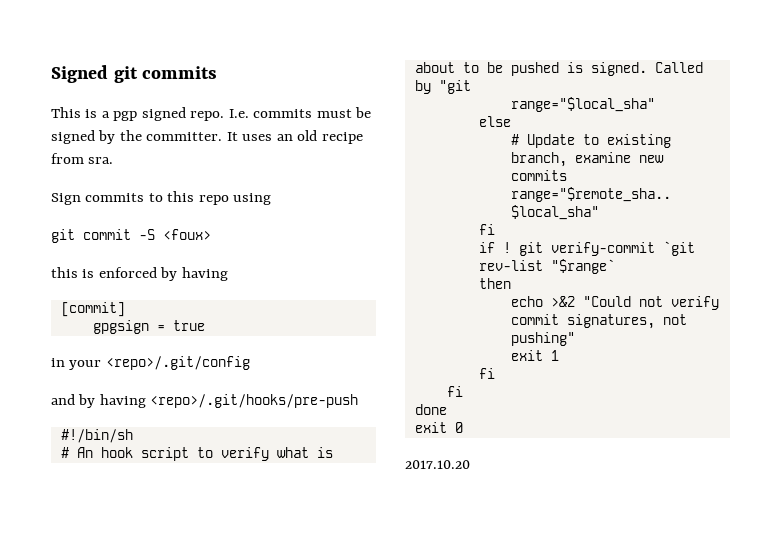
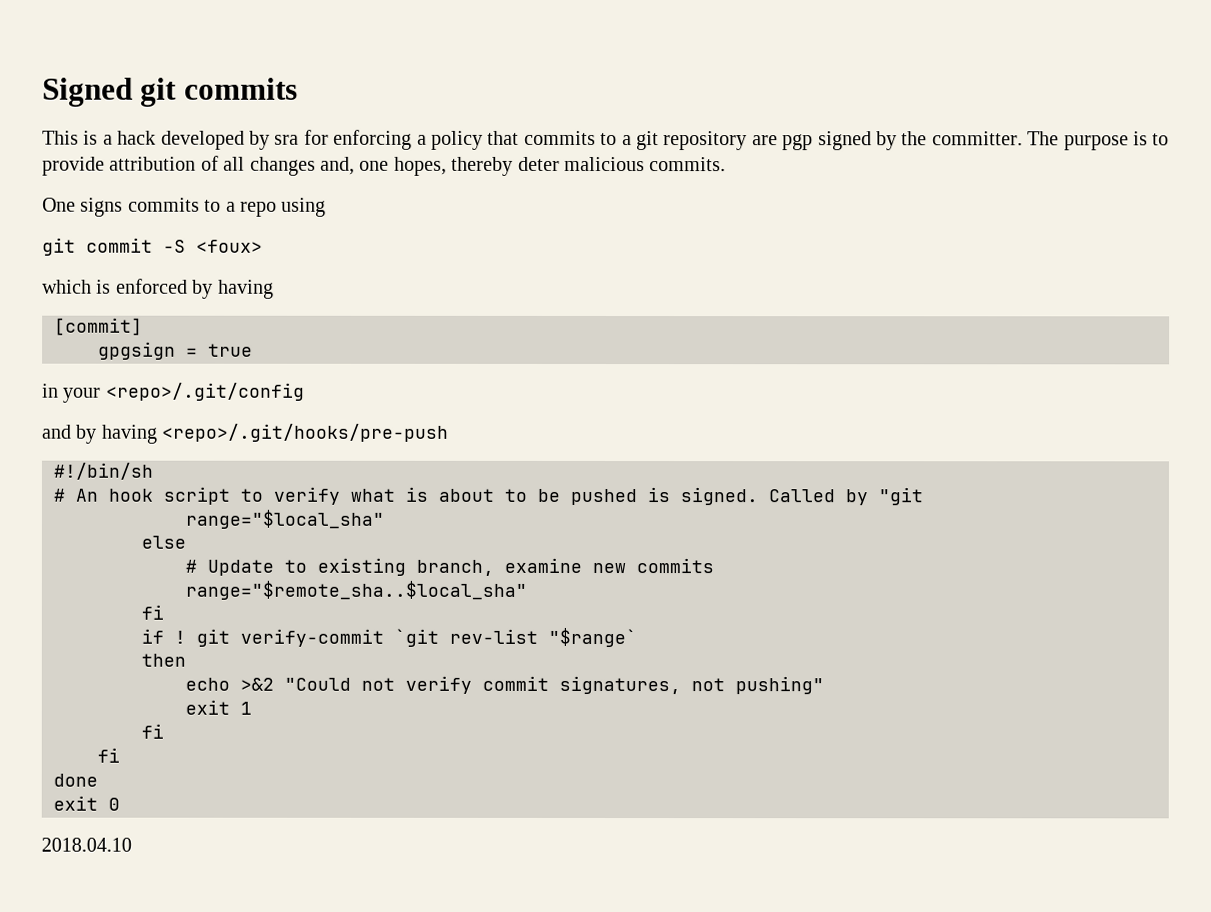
[113,107,372,121] [51,130,363,144] [51,153,114,164] [51,191,195,205] pgp signed repo. I.e. commits must be signed by the committer. It uses an old recipe from sra. // Sign commits to this -> [117,129,1170,151] [42,155,727,176] [42,197,236,217] hack developed by sra for enforcing a policy that commits to a git repository are pgp signed by the committer. The purpose is to provide attribution of all changes and, one hopes, thereby deter malicious commits. // One signs commits to a
[51,267,78,278] this -> [42,279,92,294] which
[405,460,470,469] 2017.10.20 -> [41,837,132,852] 2018.04.10

